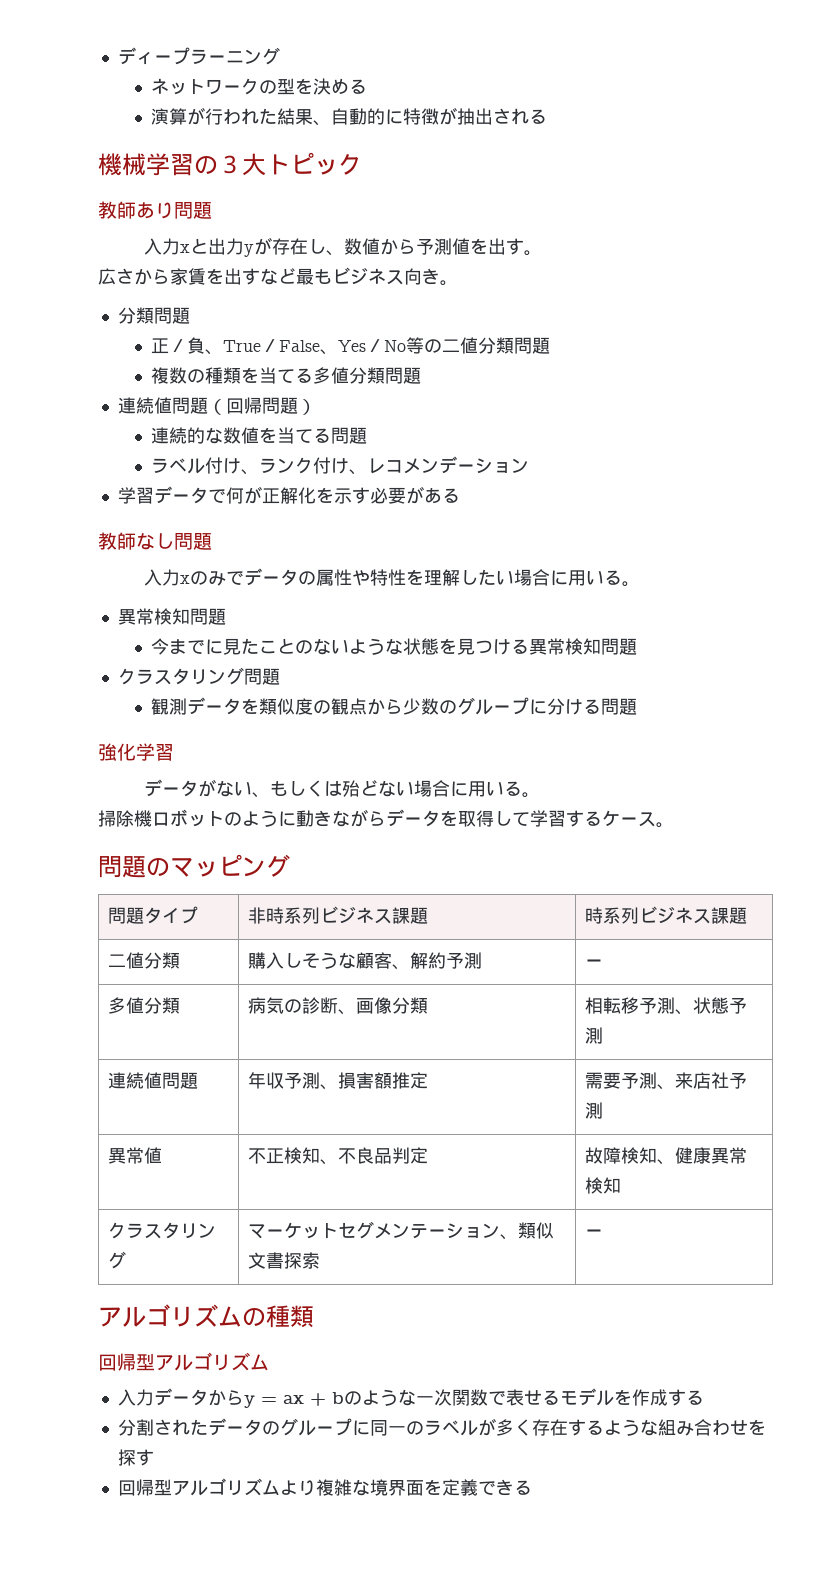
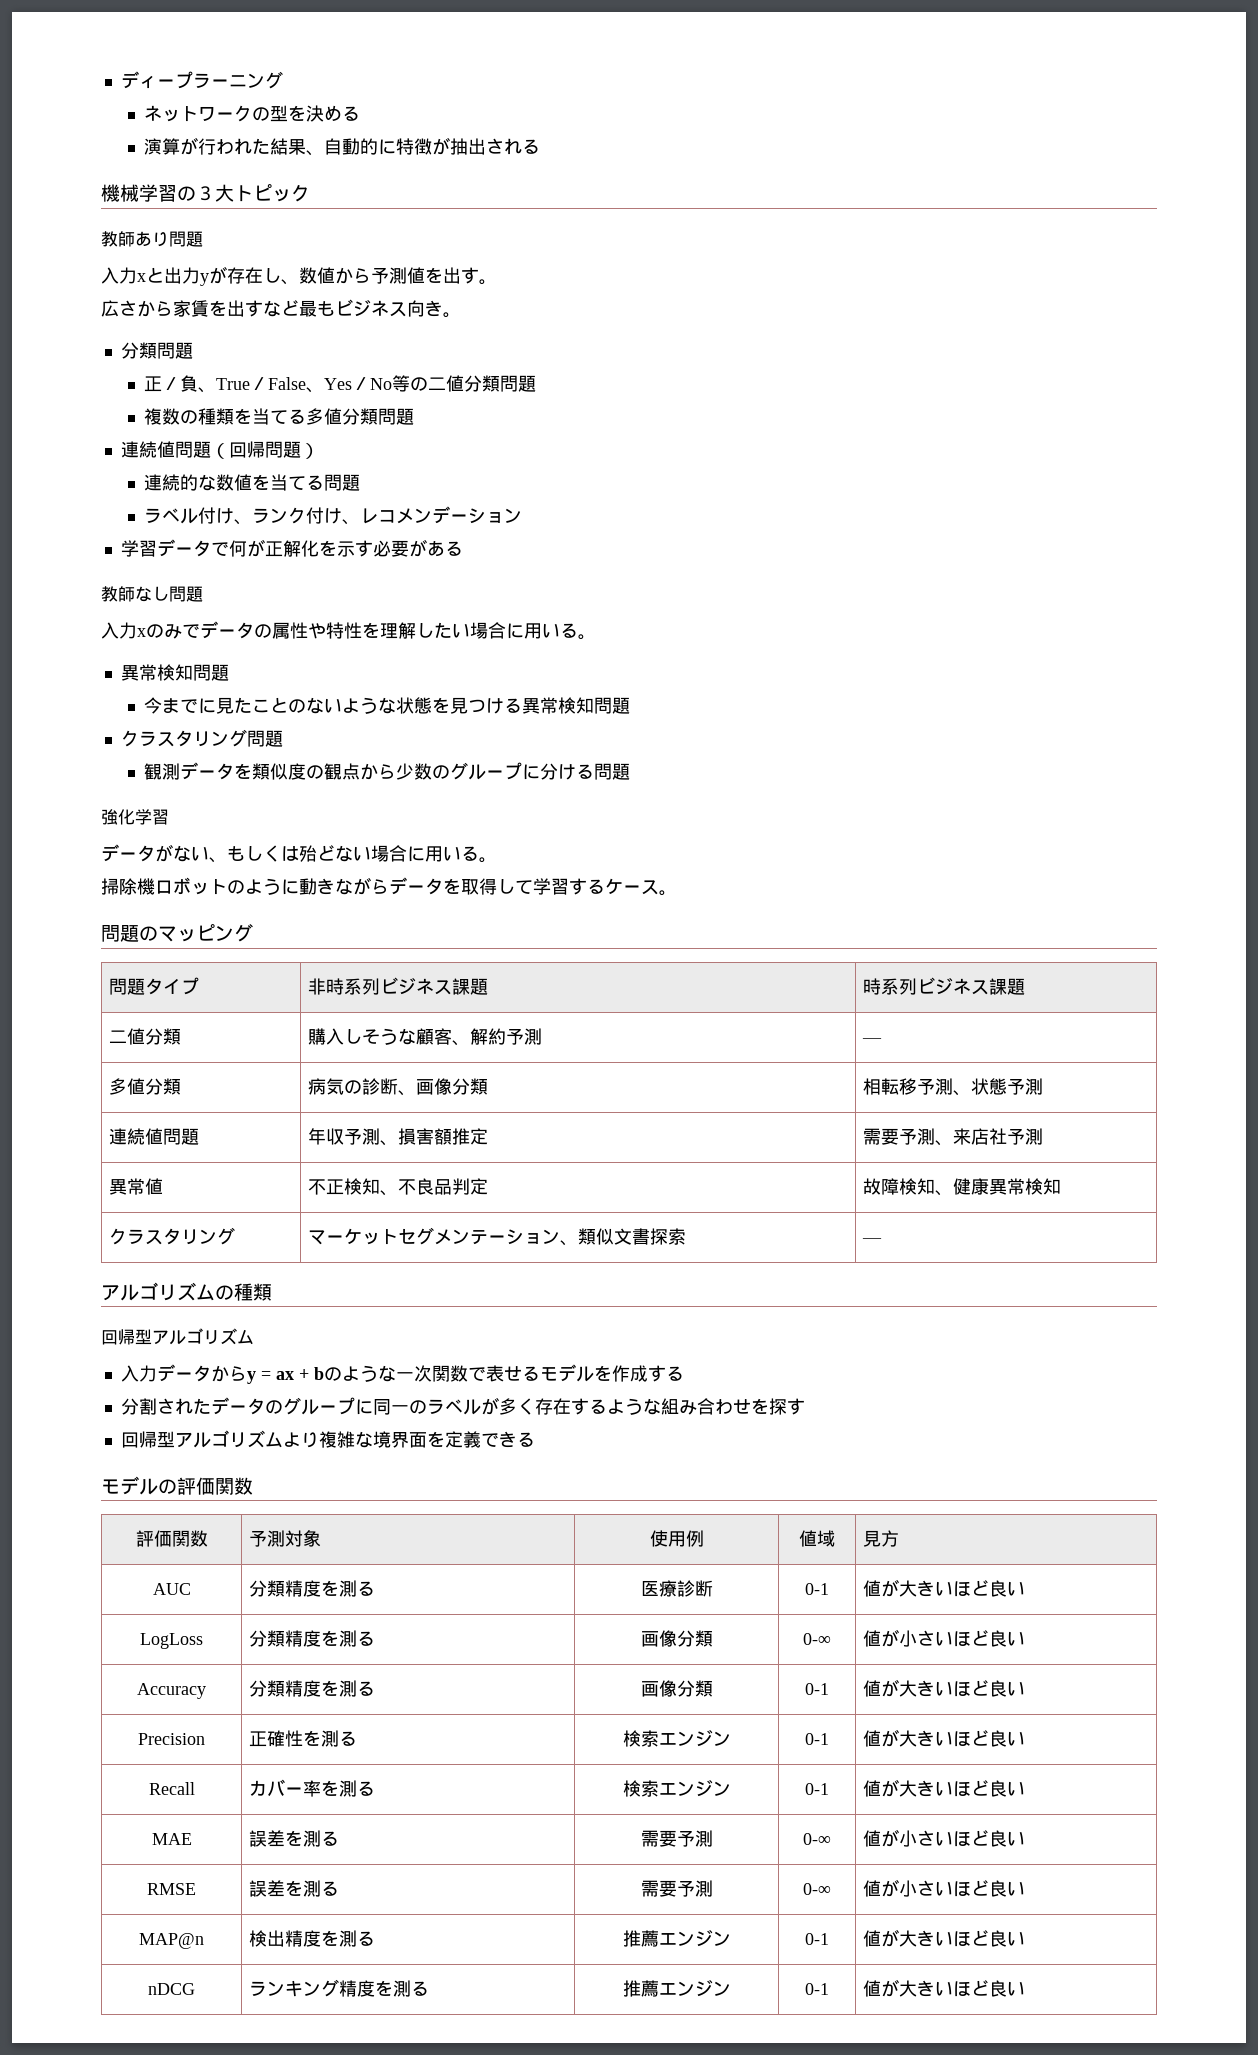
[584,959,603,967] ー -> [861,1038,882,1043] ―
[584,1229,603,1237] ー -> [861,1238,882,1243] ―
(532, 1487) none -> [101,1476,253,1495] [135,1530,208,1547] [248,1530,321,1547] [649,1530,704,1547] [799,1530,835,1547] [862,1530,899,1547] [152,1583,191,1595] [248,1580,375,1597] [640,1580,713,1597] [805,1583,829,1595] [862,1579,1025,1597] [140,1633,203,1649] [248,1630,375,1647] [640,1630,713,1647] [803,1633,831,1645] [862,1629,1025,1647] [137,1683,206,1699] [248,1680,375,1697] [640,1680,713,1697] [805,1683,829,1695] [862,1679,1025,1697] [138,1733,205,1745] [248,1730,357,1747] [622,1730,731,1747] [805,1733,829,1745] [862,1729,1025,1747] [148,1782,195,1795] [248,1779,375,1797] [622,1780,731,1797] [805,1783,829,1795] [862,1779,1025,1797] [151,1833,192,1845] [248,1830,339,1847] [640,1830,713,1847] [803,1833,831,1845] [862,1829,1025,1847] [147,1883,196,1895] [248,1880,339,1897] [640,1880,713,1897] [803,1883,831,1895] [862,1879,1025,1897] [139,1933,204,1949] [248,1930,375,1947] [622,1930,731,1947] [805,1933,829,1945] [862,1929,1025,1947] [148,1983,195,1995] [248,1979,429,1997] [622,1980,731,1997] [805,1983,829,1995] [862,1979,1025,1997] // モデルの評価関数 // 評価関数 | 予測対象 | 使用例 | 値域 | 見方 // AUC | 分類精度を測る | 医療診断 | 0-1 | 値が大きいほど良い // LogLoss | 分類精度を測る | 画像分類 | 0-∞ | 値が小さいほど良い // Accuracy | 分類精度を測る | 画像分類 | 0-1 | 値が大きいほど良い // Precision | 正確性を測る | 検索エンジン | 0-1 | 値が大きいほど良い // Recall | カバー率を測る | 検索エンジン | 0-1 | 値が大きいほど良い // MAE | 誤差を測る | 需要予測 | 0-∞ | 値が小さいほど良い // RMSE | 誤差を測る | 需要予測 | 0-∞ | 値が小さいほど良い // MAP@n | 検出精度を測る | 推薦エンジン | 0-1 | 値が大きいほど良い // nDCG | ランキング精度を測る | 推薦エンジン | 0-1 | 値が大きいほど良い

